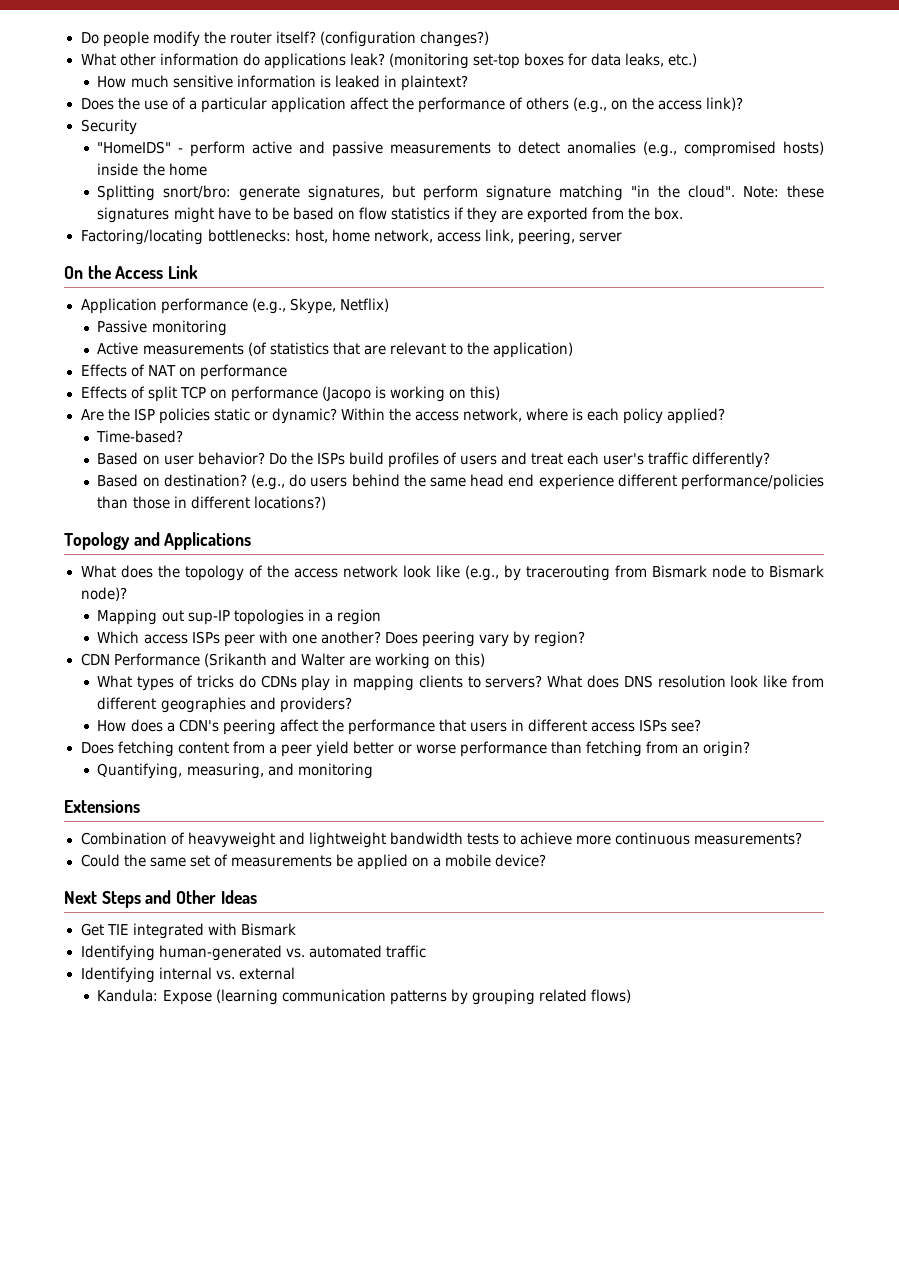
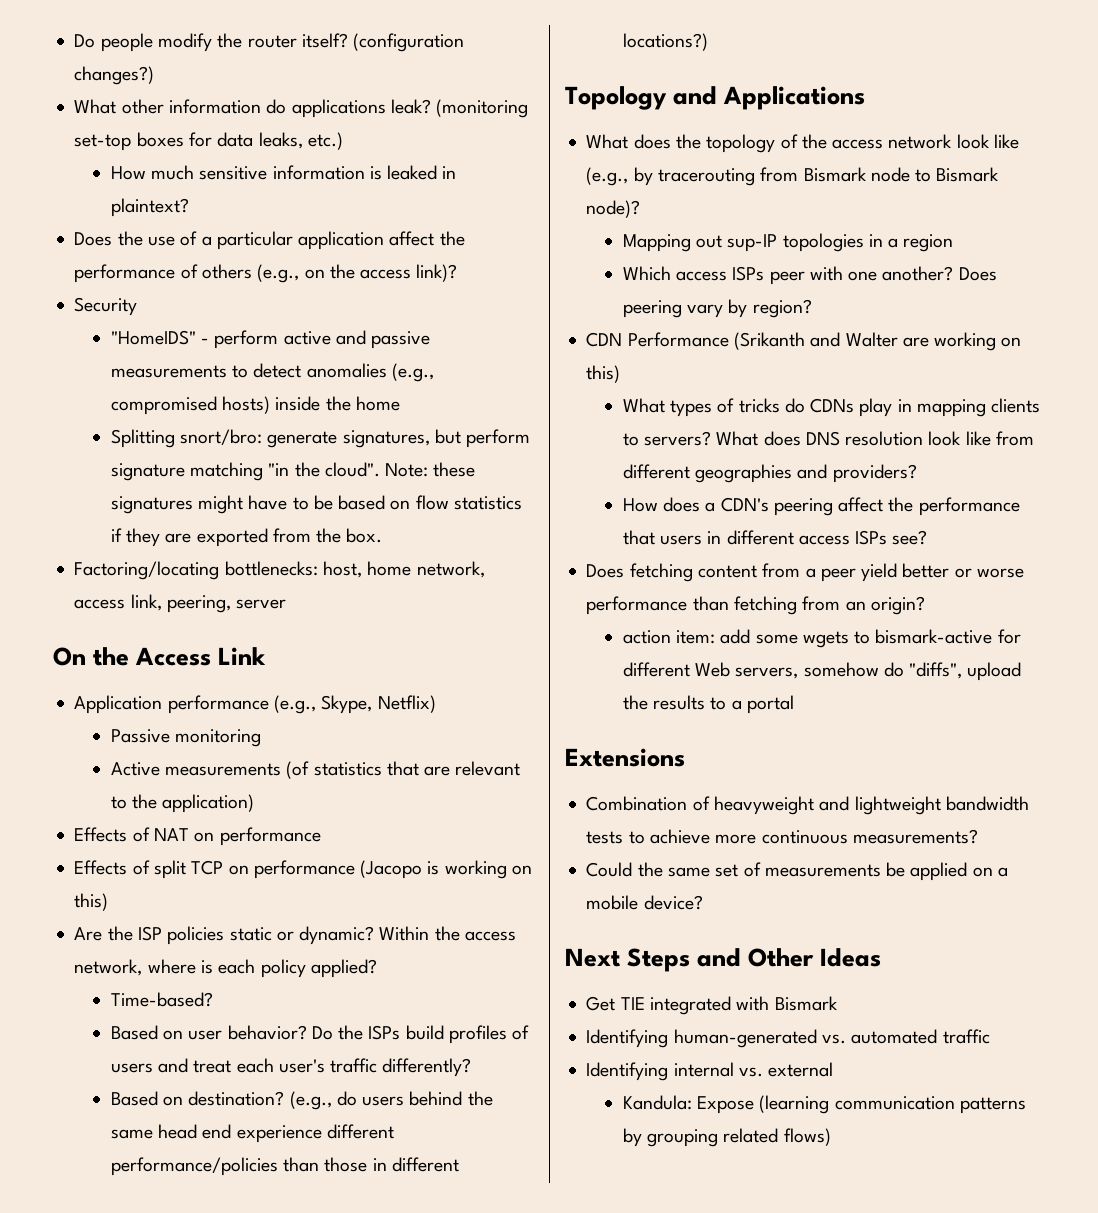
[97,763,373,779] Quantifying, measuring, and monitoring -> [622,629,1021,648] [622,662,1022,681] [622,695,794,714] action item: add some wgets to bismark-active for different Web servers, somehow do "diffs", upload the results to a portal

